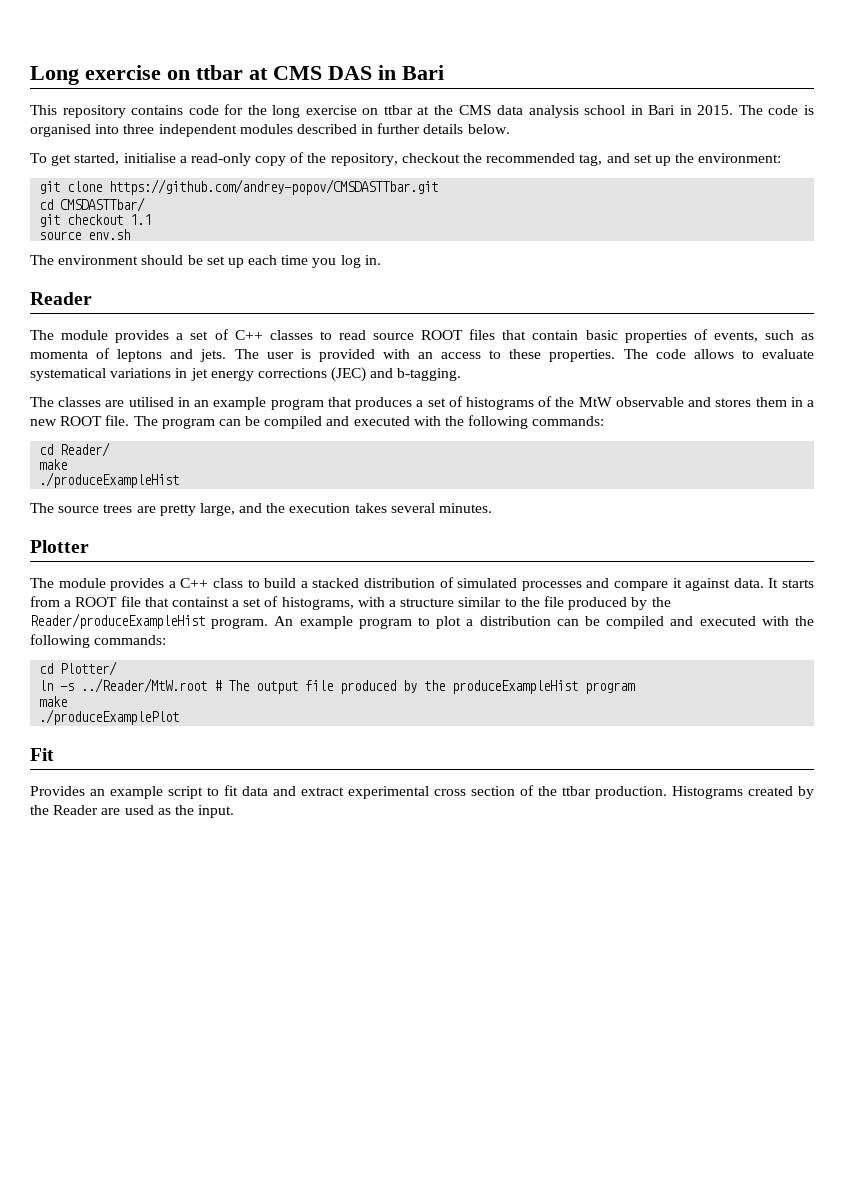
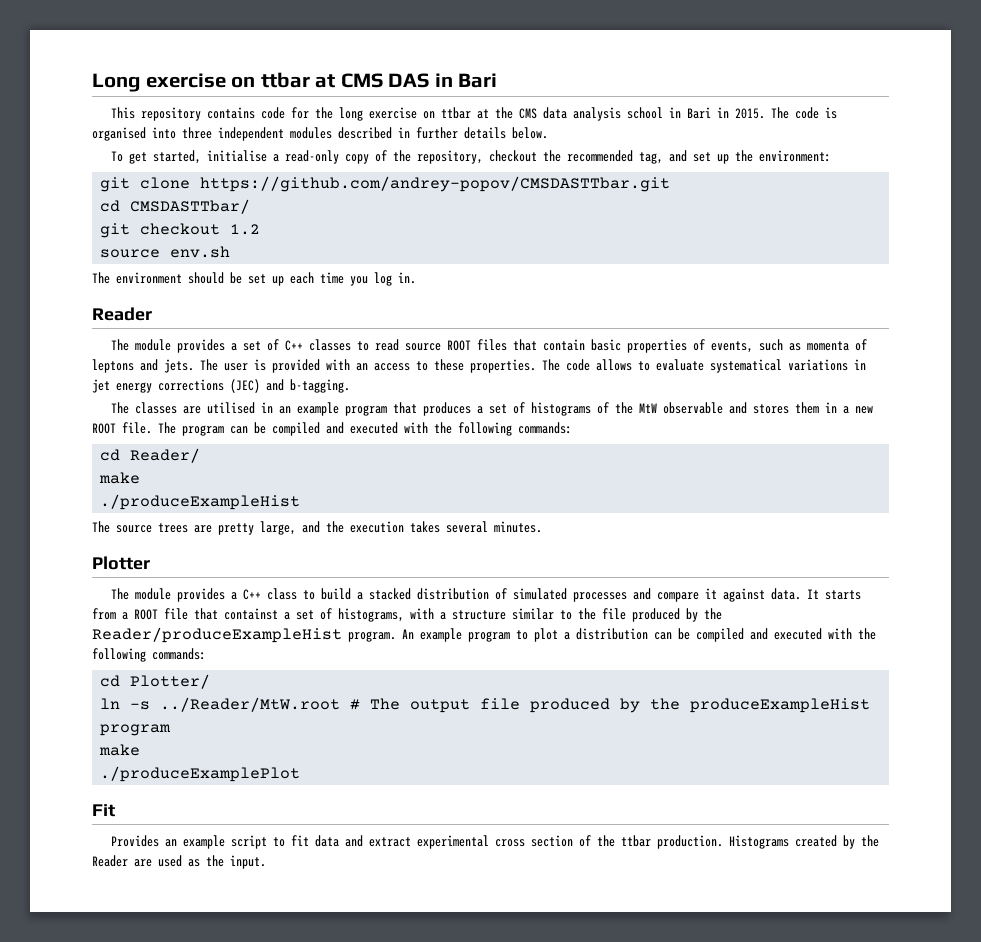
[130,214,152,225] 1.1 -> [230,224,261,235] 1.2

